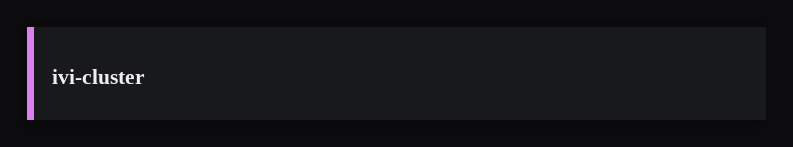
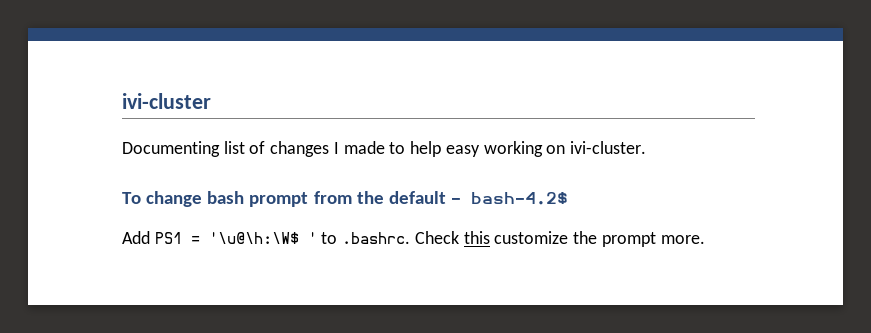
(145, 76) none -> [122,141,646,157] [122,191,568,207] [122,231,705,247] // Documenting list of changes I made to help easy working on ivi-cluster. // To change bash prompt from the default - bash-4.2$ // Add PS1 = '\u@\h:\W$ ' to .bashrc. Check this customize the prompt more.

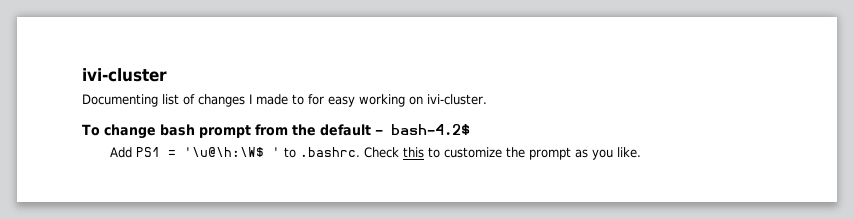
[410,141,442,157] help -> [308,94,324,105] for
(490, 237) none -> [427,147,440,158] to
[660,235,705,244] more. -> [574,147,641,160] as you like.

